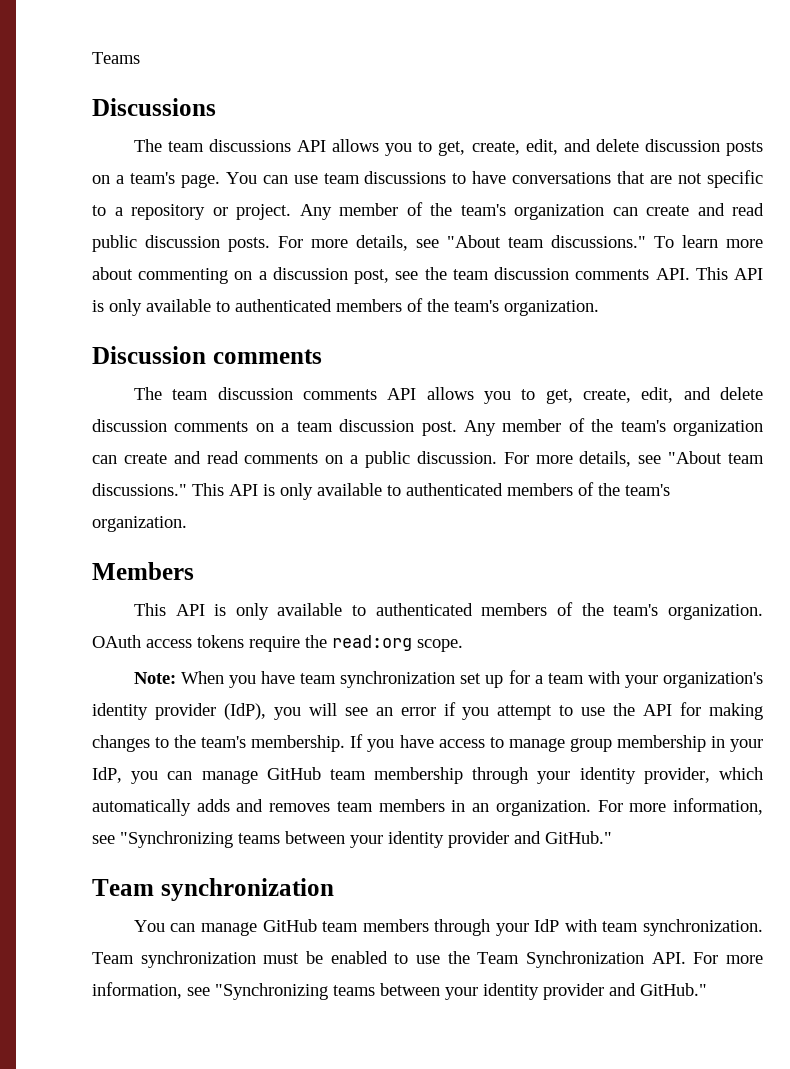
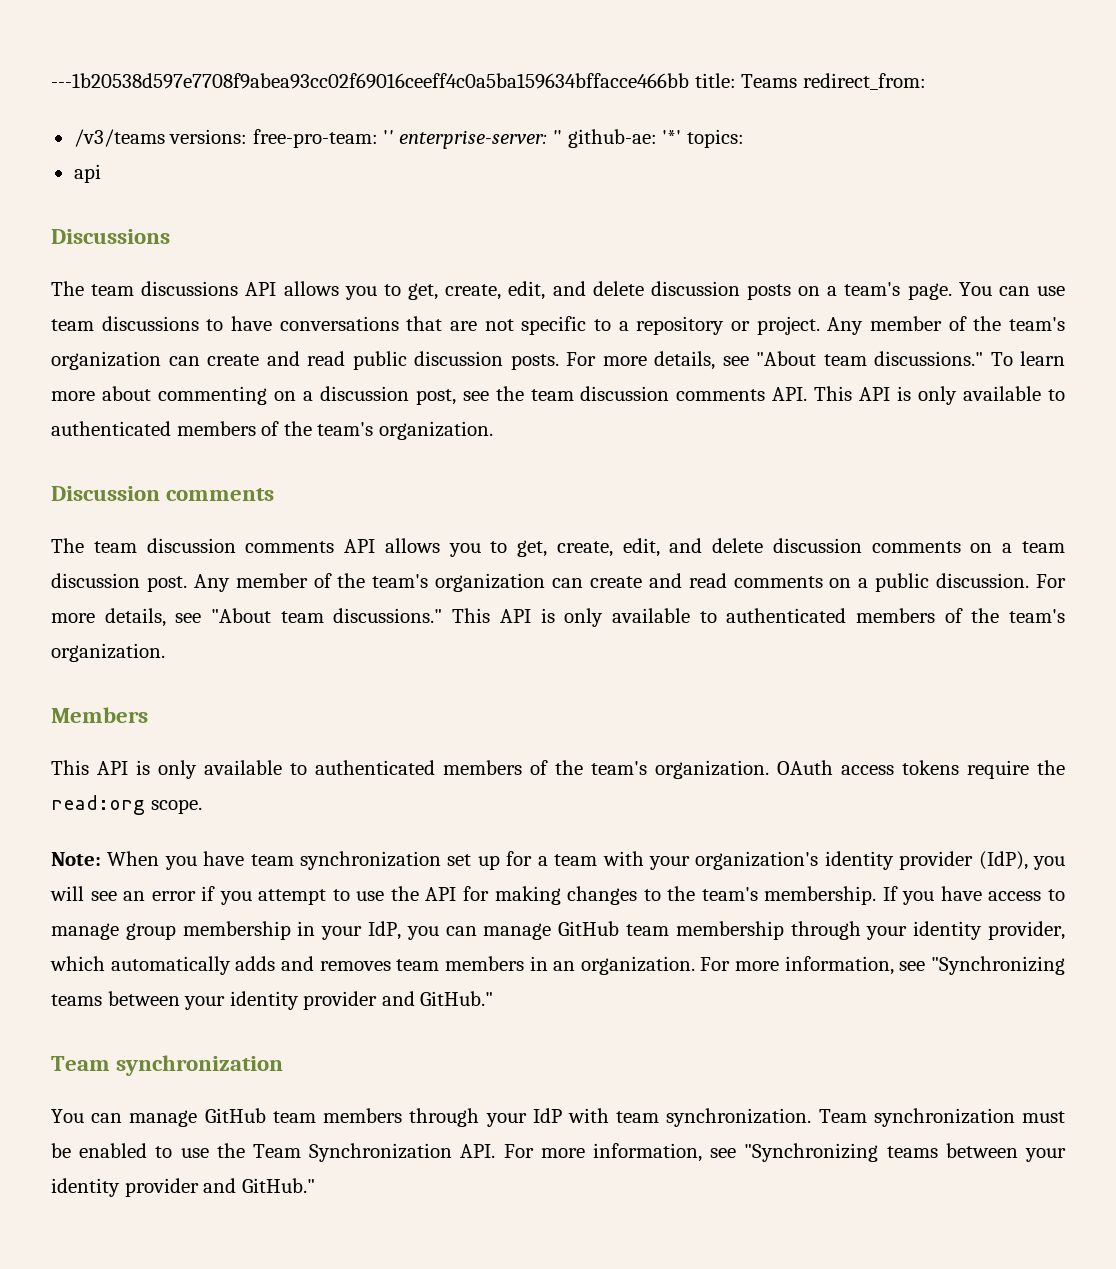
(92, 58) none -> [51,73,736,89] ---1b20538d597e7708f9abea93cc02f69016ceeff4c0a5ba159634bffacce466bb title:
(140, 58) none -> [802,73,926,90] [73,129,744,149] [73,164,101,183] redirect_from: // /v3/teams versions: free-pro-team: '' enterprise-server: '' github-ae: '*' topics: // api

